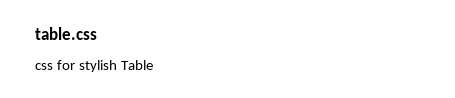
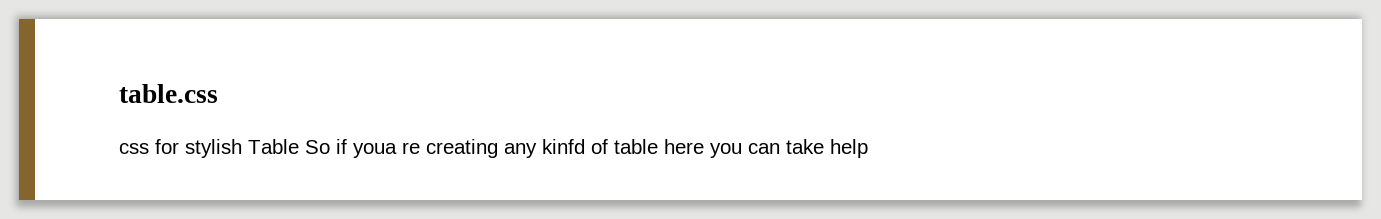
(153, 65) none -> [305,139,868,158] So if youa re creating any kinfd of table here you can take help

